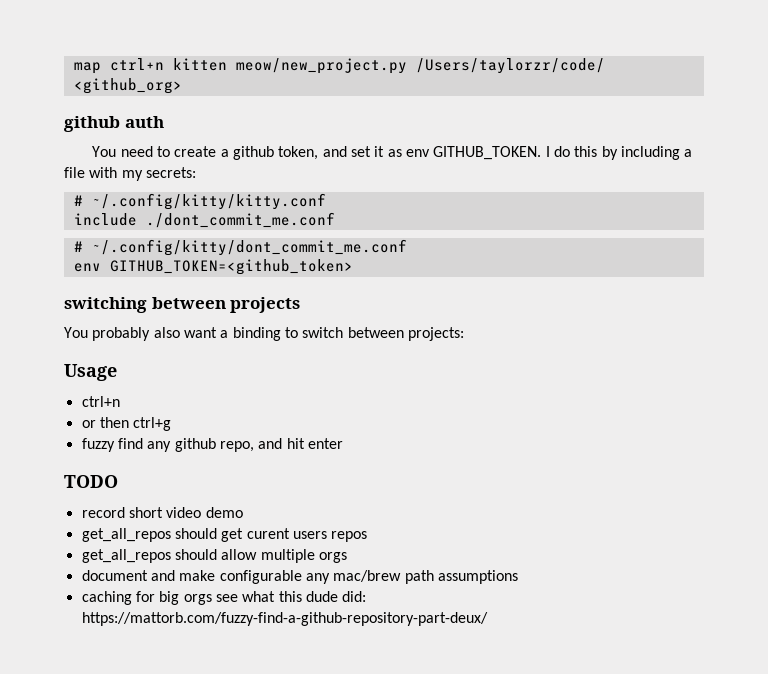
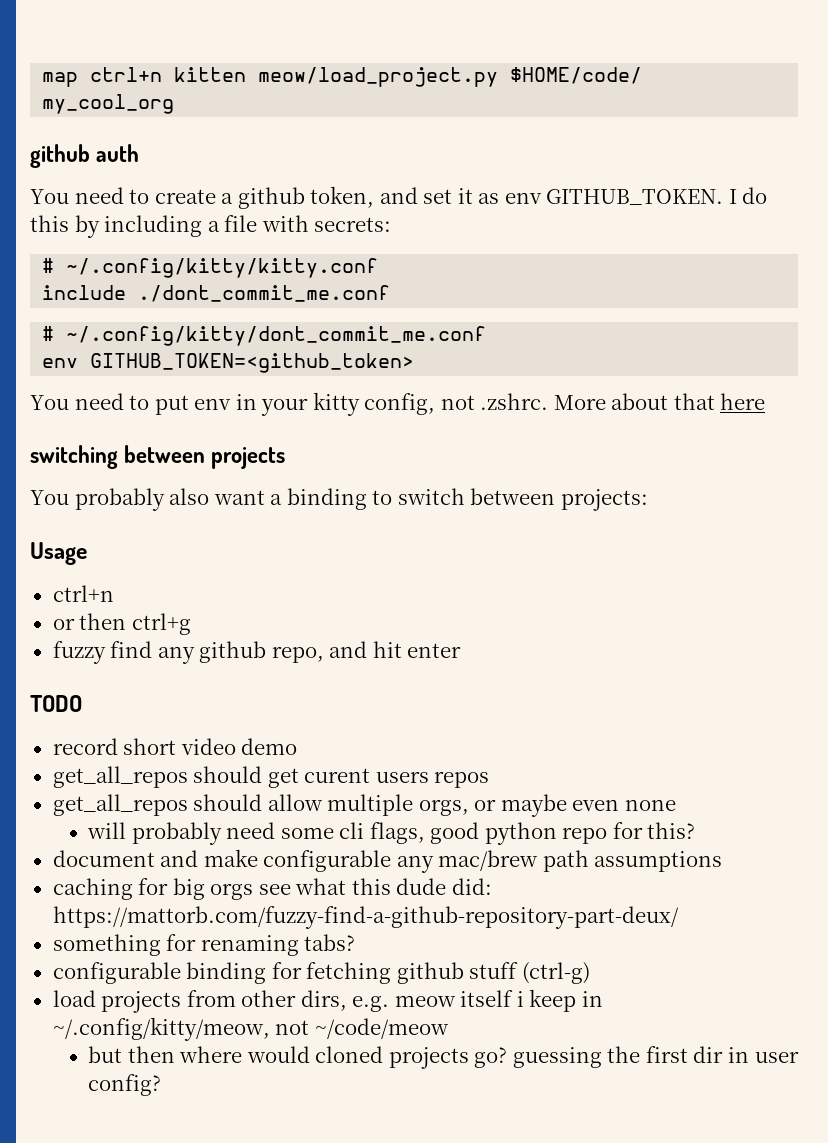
[235,58,605,74] [73,78,182,94] meow/new_project.py /Users/taylorzr/code/ <github_org> -> [258,67,643,87] [42,94,175,114] meow/load_project.py $HOME/code/ my_cool_org
[121,170,143,181] my -> (309, 223) none
(353, 267) none -> [30,392,766,416] // You need to put env in your kitty config, not .zshrc. More about that here
[318,552,347,563] orgs -> [418,794,676,817] [87,822,696,845] orgs, or maybe even none // will probably need some cli flags, good python repo for this?
(488, 619) none -> [52,934,356,956] [52,962,590,984] [52,989,603,1013] [52,1017,449,1041] [88,1046,799,1069] [88,1074,162,1096] // something for renaming tabs? // configurable binding for fetching github stuff (ctrl-g) // load projects from other dirs, e.g. meow itself i keep in ~/.config/kitty/meow, not ~/code/meow // but then where would cloned projects go? guessing the first dir in user config?

